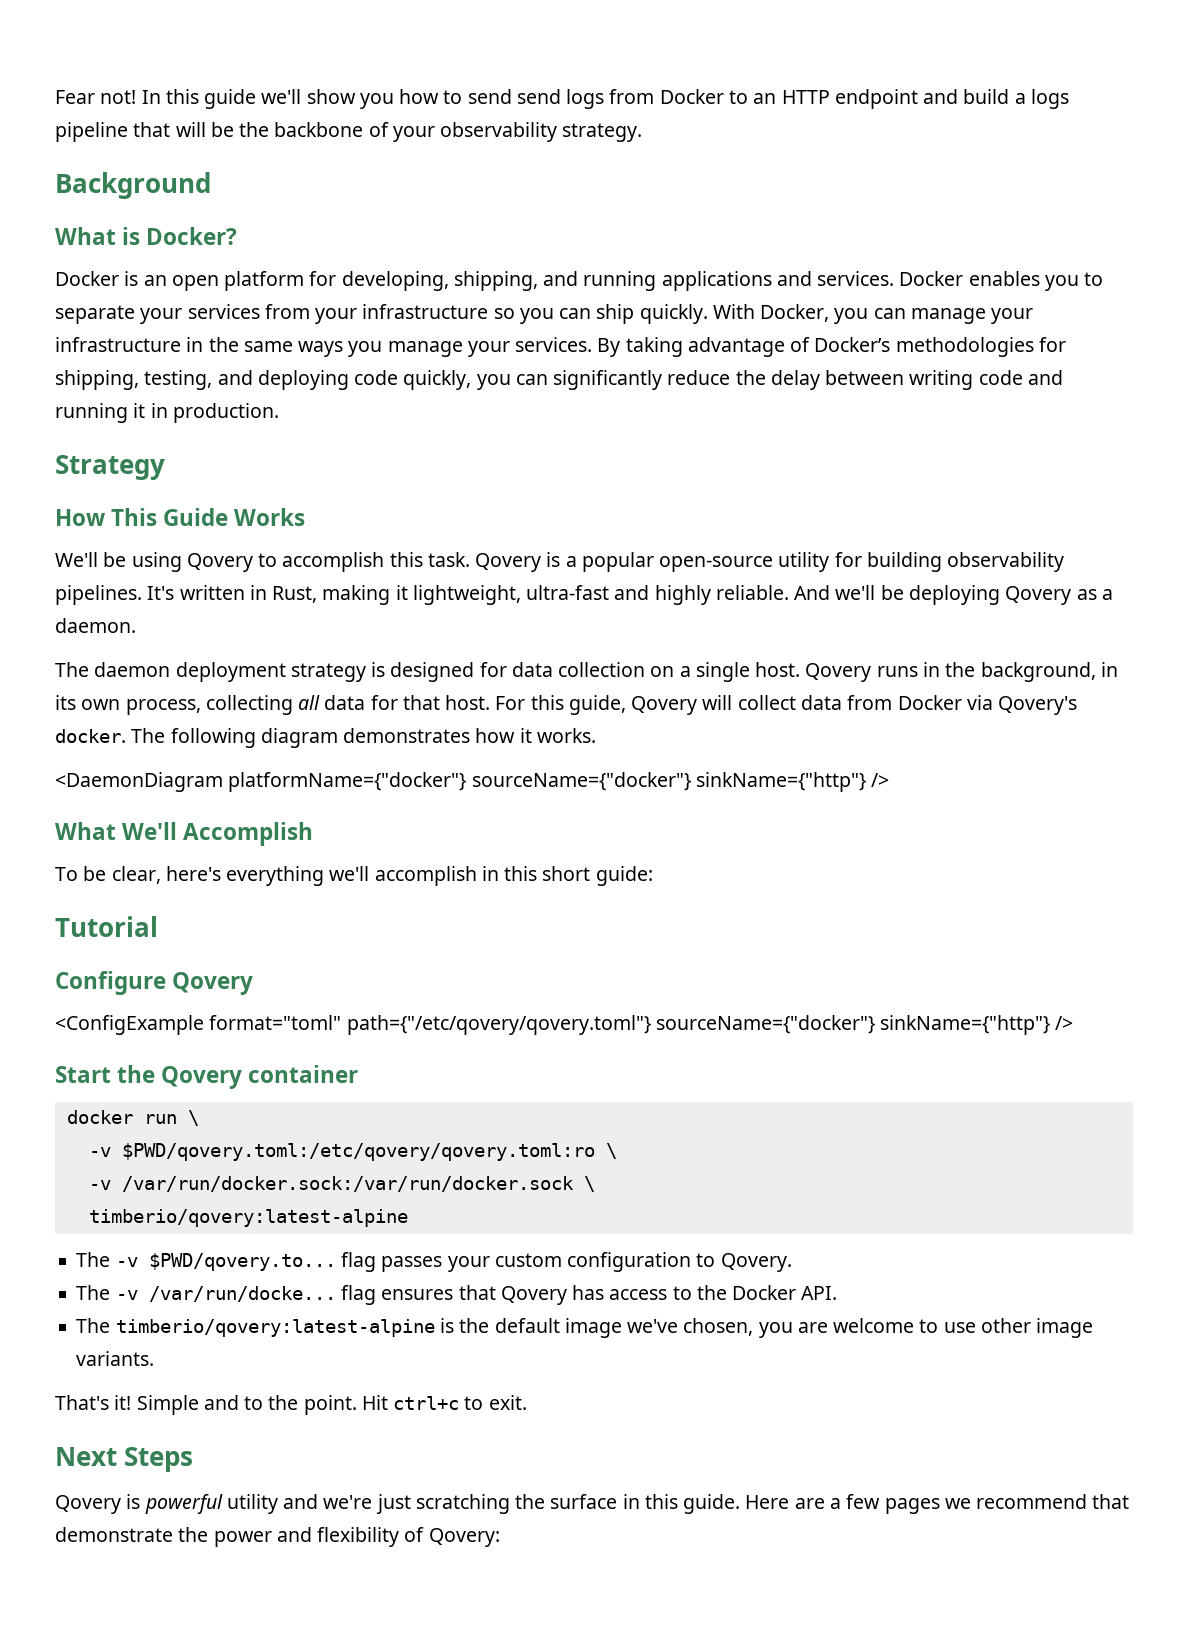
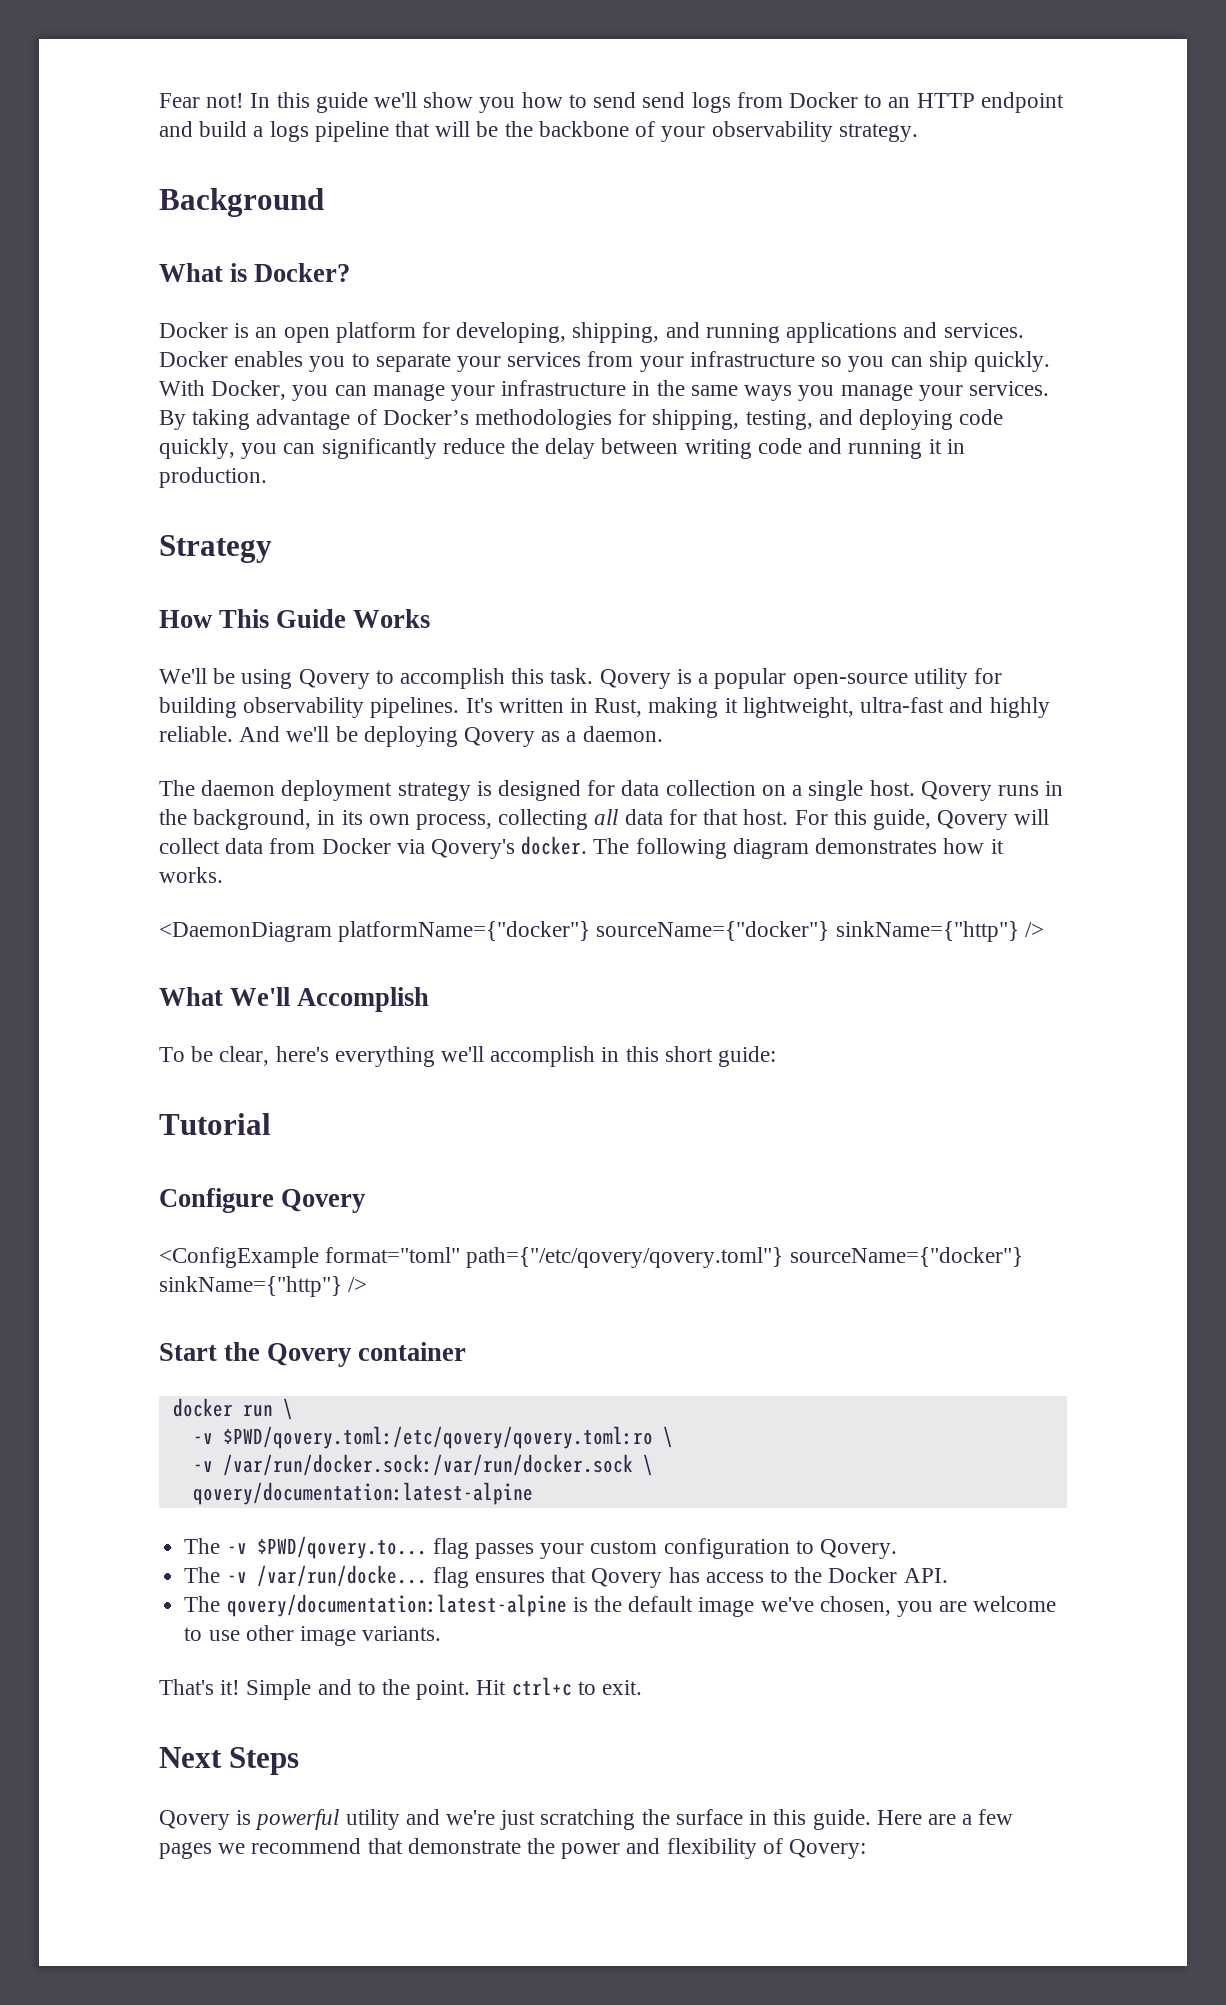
[88,1209,408,1227] timberio/qovery:latest-alpine -> [192,1482,533,1505] qovery/documentation:latest-alpine
[115,1319,435,1337] timberio/qovery:latest-alpine -> [226,1594,567,1617] qovery/documentation:latest-alpine

